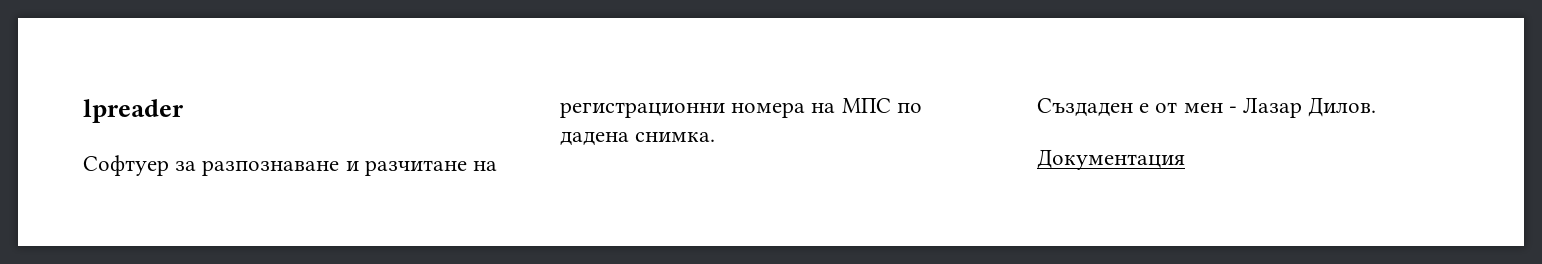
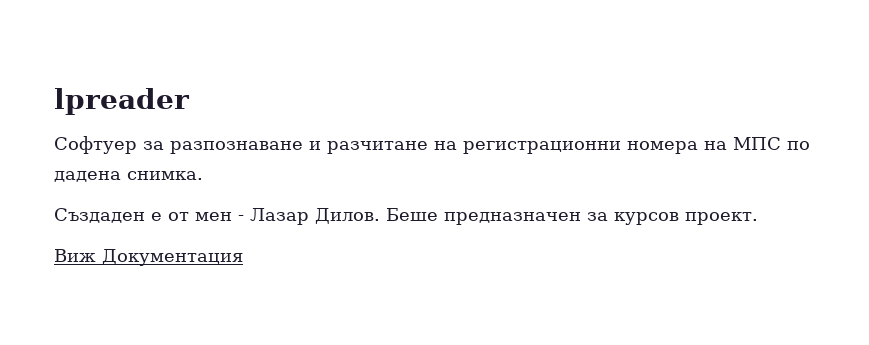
(1377, 107) // -> [386,208,758,225] [54,249,96,262] Беше предназначен за курсов проект. // Виж

